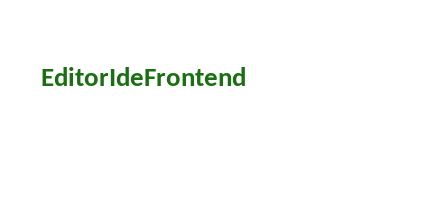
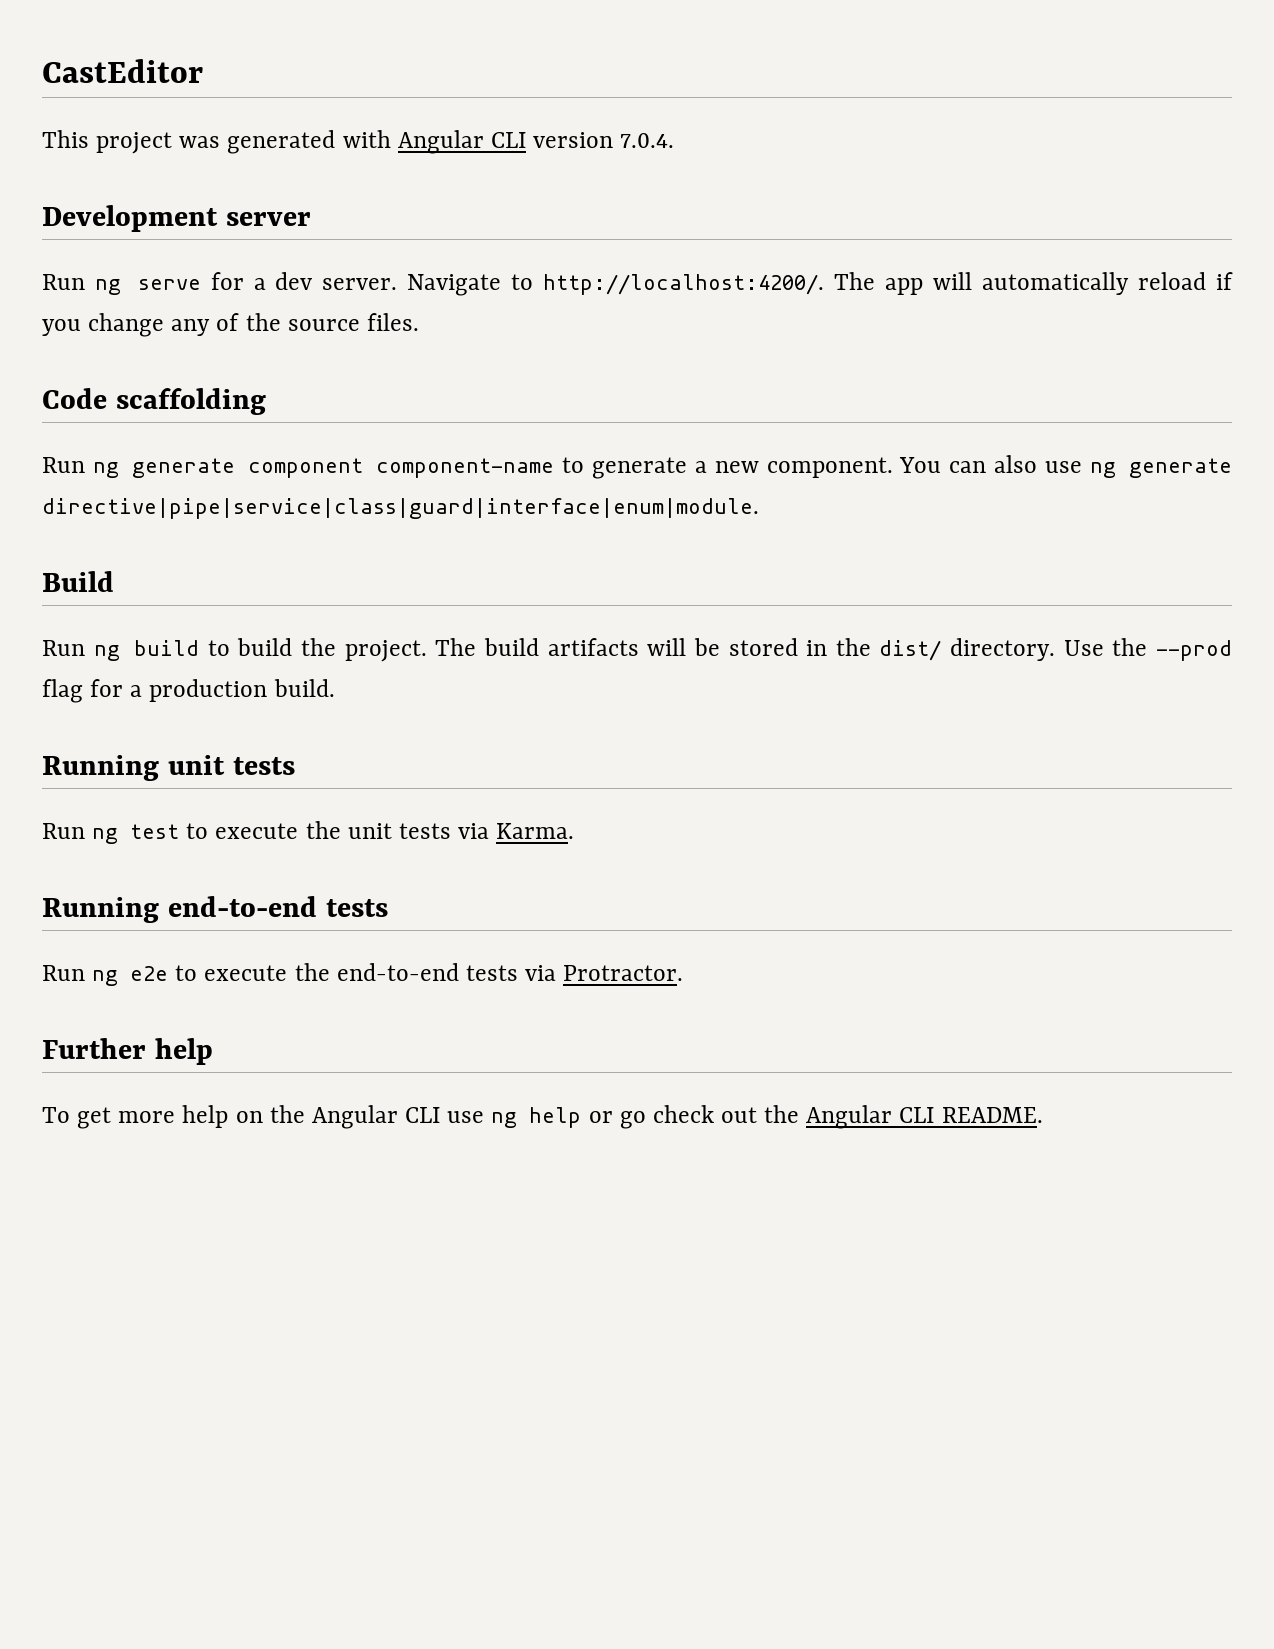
[41,67,246,86] EditorIdeFrontend -> [42,59,203,83] [42,130,675,154] [42,205,311,232] [42,272,1233,296] [42,313,419,337] [42,388,266,415] [42,455,1233,479] [42,498,759,519] [42,571,114,592] [42,638,1233,662] [42,679,335,703] [42,755,295,781] [42,821,575,844] [42,896,388,923] [42,963,684,986] [42,1038,213,1065] [42,1105,1043,1129] CastEditor // This project was generated with Angular CLI version 7.0.4. // Development server // Run ng serve for a dev server. Navigate to http://localhost:4200/. The app will automatically reload if you change any of the source files. // Code scaffolding // Run ng generate component component-name to generate a new component. You can also use ng generate directive|pipe|service|class|guard|interface|enum|module. // Build // Run ng build to build the project. The build artifacts will be stored in the dist/ directory. Use the --prod flag for a production build. // Running unit tests // Run ng test to execute the unit tests via Karma. // Running end-to-end tests // Run ng e2e to execute the end-to-end tests via Protractor. // Further help // To get more help on the Angular CLI use ng help or go check out the Angular CLI README.

